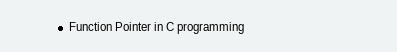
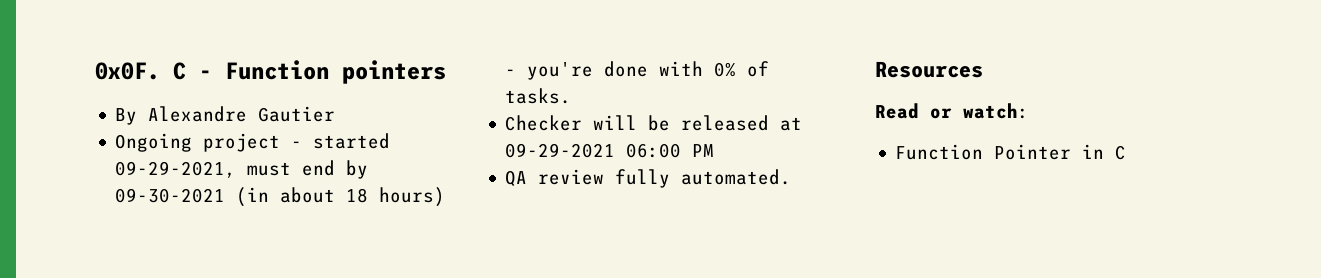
(68, 26) none -> [95,60,446,84] [115,106,336,125] [115,133,391,152] [115,160,369,179] [115,187,446,207] [505,61,770,80] [505,88,572,104] [505,115,803,131] [505,143,715,158] [505,169,792,188] [875,61,983,78] [875,103,1029,119] 0x0F. C - Function pointers // By Alexandre Gautier // Ongoing project - started 09-29-2021, must end by 09-30-2021 (in about 18 hours) - you're done with 0% of tasks. // Checker will be released at 09-29-2021 06:00 PM // QA review fully automated. // Resources // Read or watch: //
[177,22,245,34] programming -> (1127, 152) none

